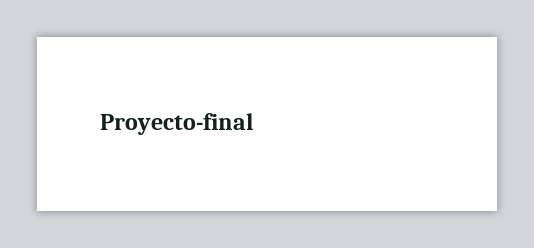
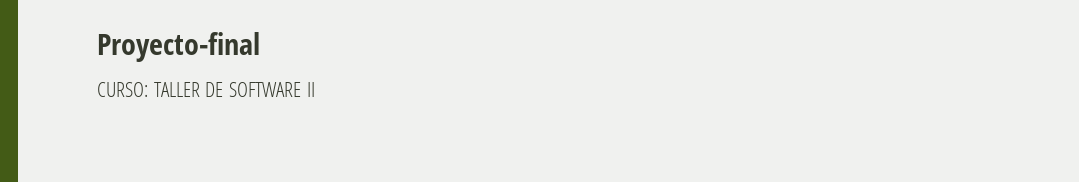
(253, 124) none -> [97,82,315,97] // CURSO: TALLER DE SOFTWARE II

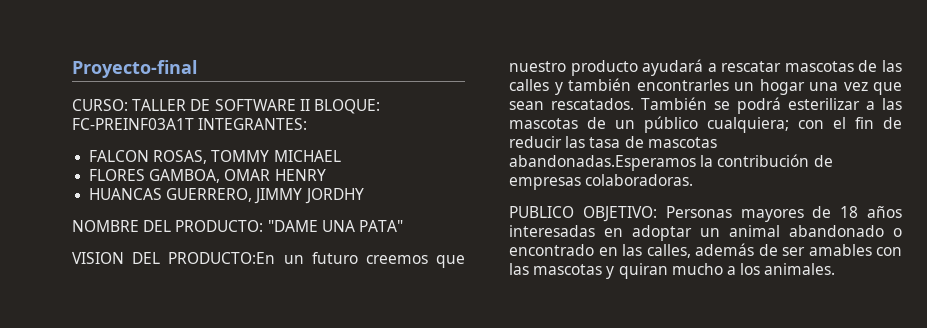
(315, 89) none -> [313,99,380,114] [72,118,308,130] [89,150,341,164] [89,169,326,183] [89,188,364,204] [72,220,403,232] [72,252,465,268] [509,59,902,76] [509,78,902,95] [509,97,902,114] [509,116,902,133] [509,136,717,148] [509,154,833,171] [509,174,694,190] [509,206,902,222] [509,225,902,241] [509,243,902,258] [509,263,836,279] BLOQUE: FC-PREINF03A1T INTEGRANTES: // FALCON ROSAS, TOMMY MICHAEL // FLORES GAMBOA, OMAR HENRY // HUANCAS GUERRERO, JIMMY JORDHY // NOMBRE DEL PRODUCTO: "DAME UNA PATA" // VISION DEL PRODUCTO:En un futuro creemos que nuestro producto ayudará a rescatar mascotas de las calles y también encontrarles un hogar una vez que sean rescatados. También se podrá esterilizar a las mascotas de un público cualquiera; con el fin de reducir las tasa de mascotas abandonadas.Esperamos la contribución de empresas colaboradoras. // PUBLICO OBJETIVO: Personas mayores de 18 años interesadas en adoptar un animal abandonado o encontrado en las calles, además de ser amables con las mascotas y quiran mucho a los animales.

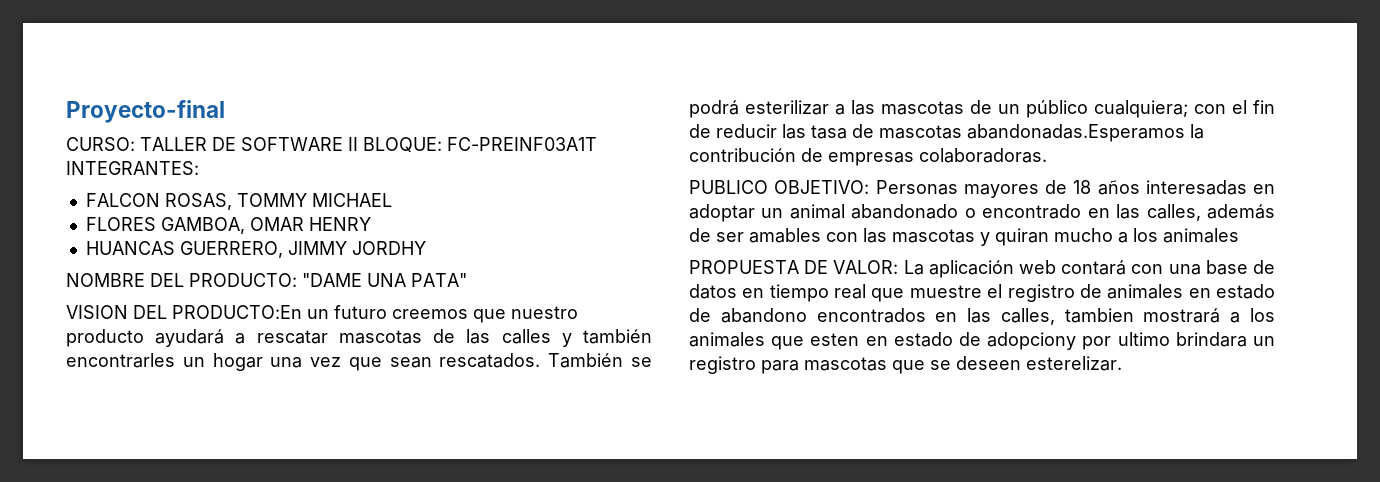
[764,263,836,275] animales. -> [1163,228,1239,243] [689,260,1275,278] [689,284,1275,302] [689,308,1275,325] [689,332,1275,350] [689,356,1122,374] animales // PROPUESTA DE VALOR: La aplicación web contará con una base de datos en tiempo real que muestre el registro de animales en estado de abandono encontrados en las calles, tambien mostrará a los animales que esten en estado de adopciony por ultimo brindara un registro para mascotas que se deseen esterelizar.

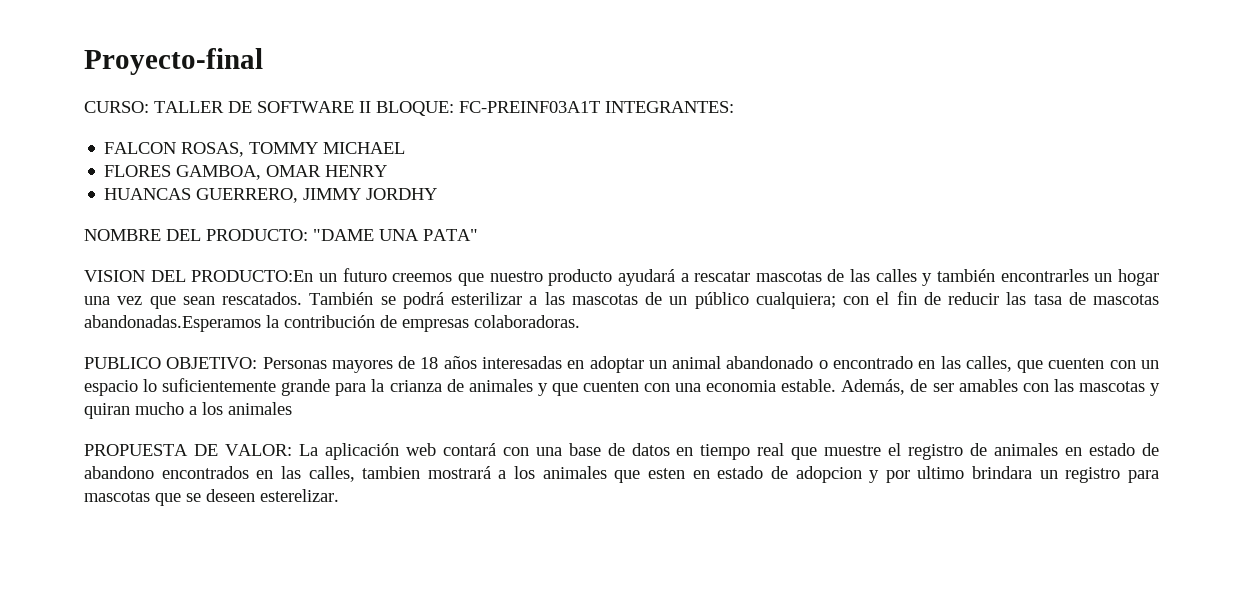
[1207,204,1275,219] además -> [1017,358,1160,373] [84,378,906,396] que cuenten con un espacio lo suficientemente grande para la crianza de animales y que cuenten con una economia estable. Además,
[987,332,1077,350] adopciony -> [795,466,880,483] adopcion y

